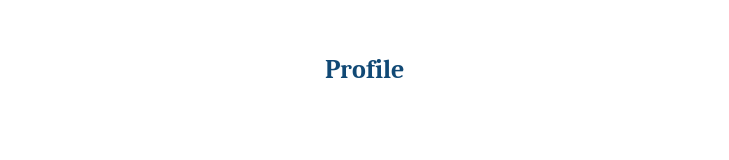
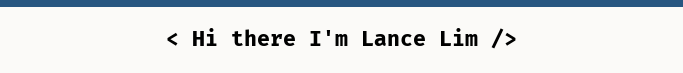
[325,59,404,78] Profile -> [166,28,517,49] < Hi there I'm Lance Lim />

